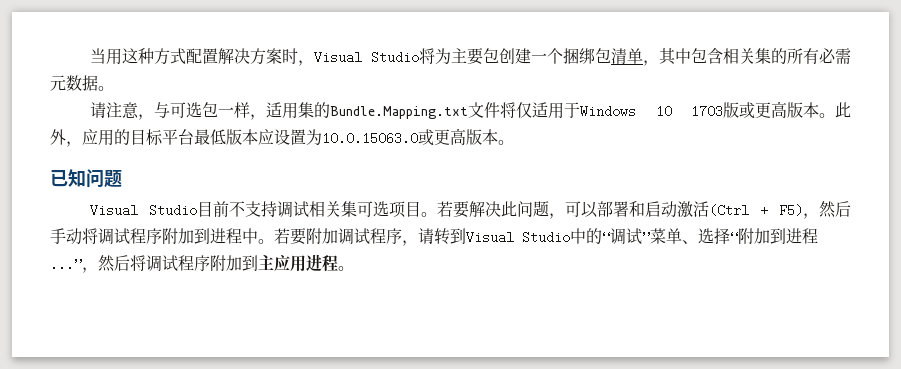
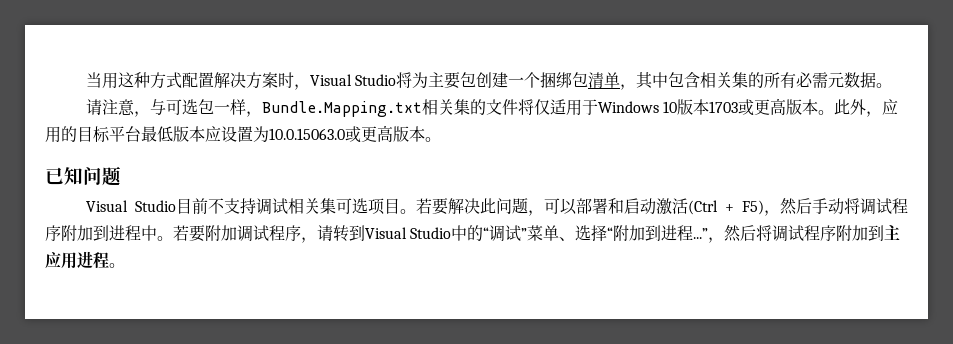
[266,102,469,119] 适用集的Bundle.Mapping.txt -> [261,99,486,117] Bundle.Mapping.txt相关集的
[691,102,739,118] 1703版 -> [677,99,739,115] 版本1703

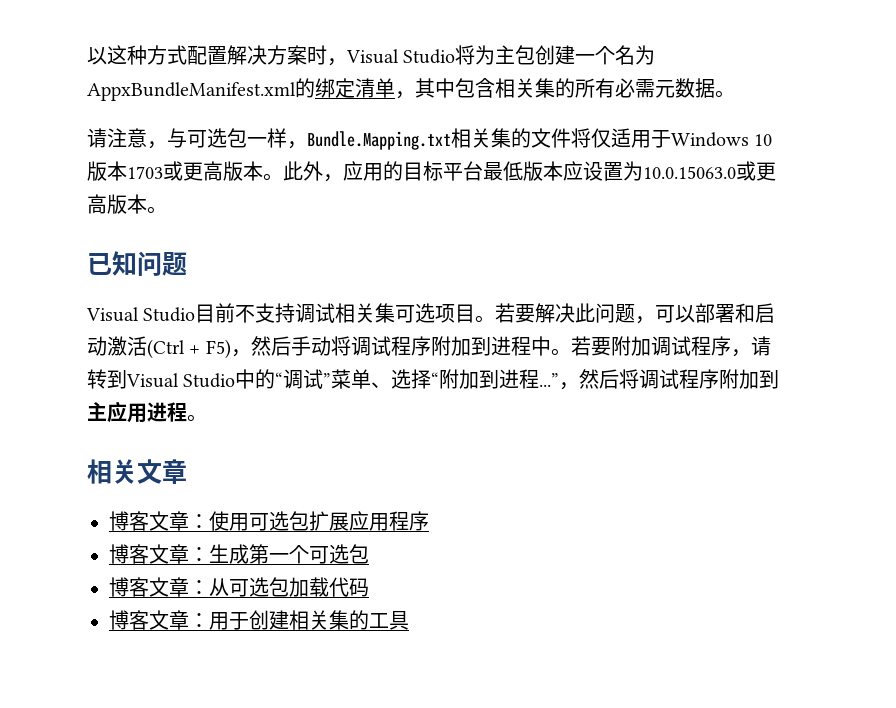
[85,72,118,89] 当用 -> [87,47,107,65] 以
[444,72,461,89] 要 -> (516, 54) none
[540,72,589,88] 捆绑包 -> [615,45,656,65] [87,78,355,101] 名为AppxBundleManifest.xml的绑定
(125, 265) none -> [87,459,187,484] [109,511,429,531] [109,544,369,564] [109,577,369,597] [109,610,409,630] // 相关文章 // 博客文章：使用可选包扩展应用程序 // 博客文章：生成第一个可选包 // 博客文章：从可选包加载代码 // 博客文章：用于创建相关集的工具

